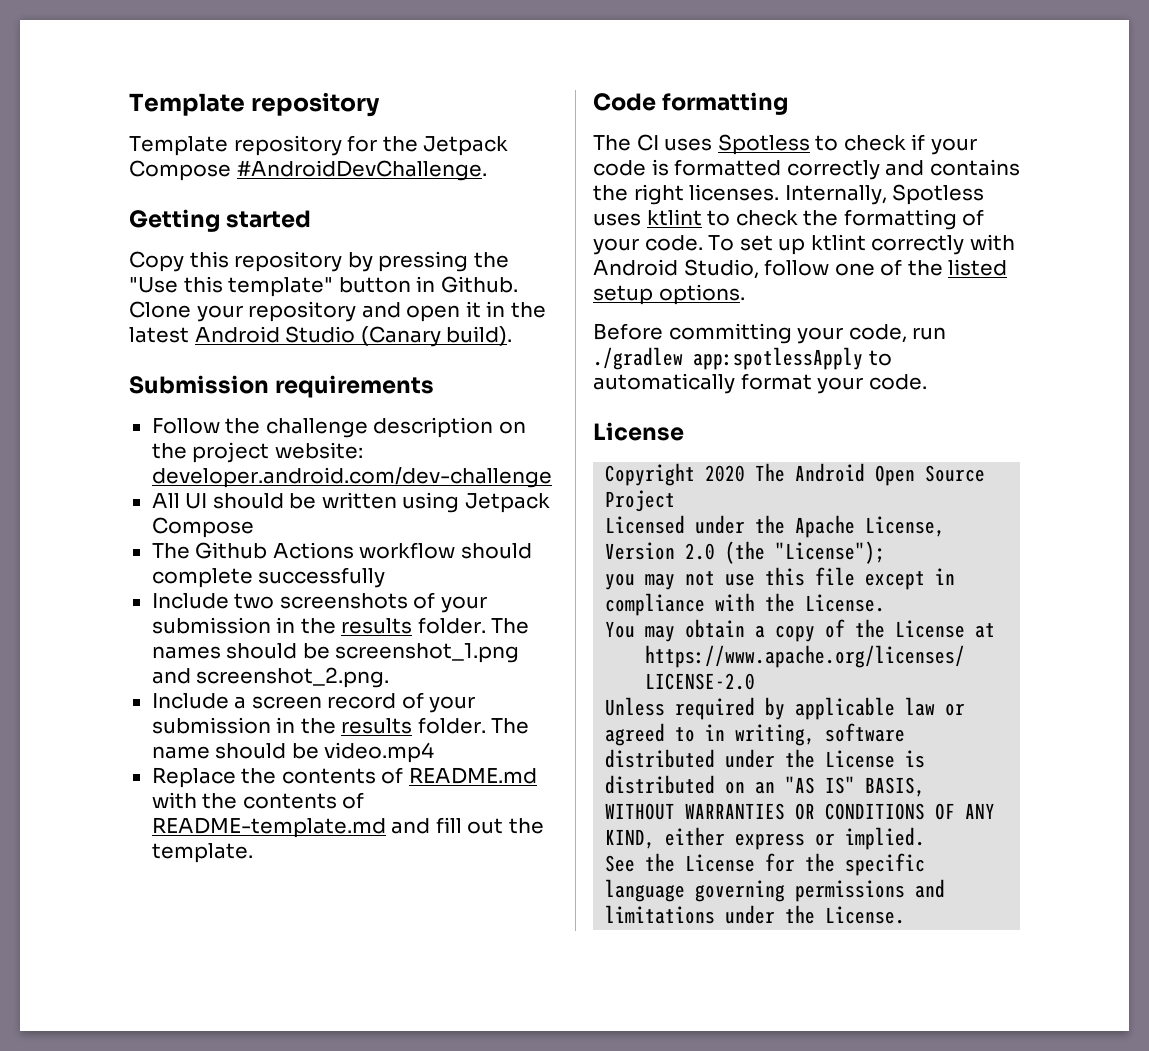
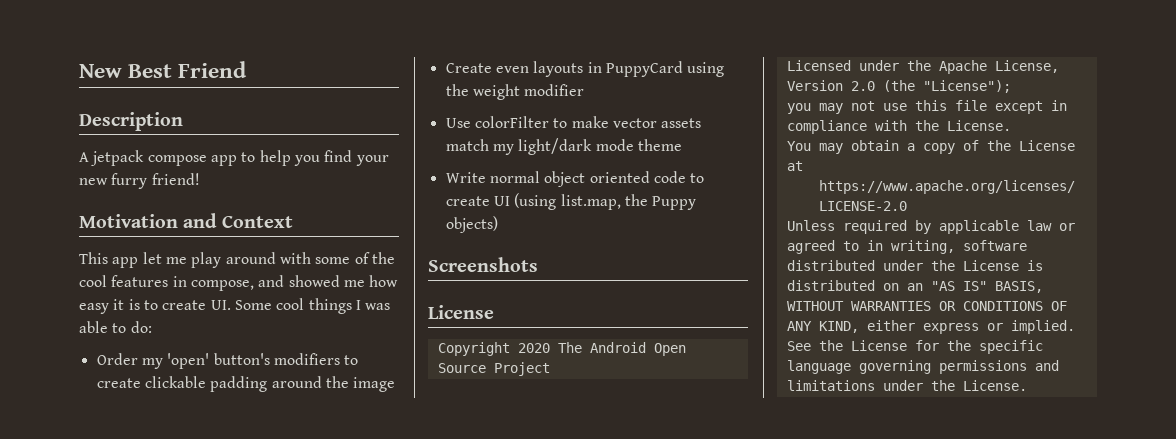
[129,92,381,117] [129,135,509,156] [129,160,487,181] [129,209,312,232] [129,251,509,272] [129,276,518,297] [129,301,546,322] [129,326,513,347] [129,375,435,398] [151,417,526,438] [151,442,363,463] [151,467,552,488] [151,492,550,513] [151,517,254,538] [151,542,532,559] [151,567,386,588] [151,592,487,613] [151,617,530,634] [151,643,520,663] [151,667,390,688] [151,692,476,713] [151,717,530,734] [151,742,435,763] [151,767,537,788] [151,792,365,809] [151,817,544,838] [151,843,253,863] [593,92,789,115] [593,134,977,155] [593,159,1020,180] [593,184,985,205] [593,209,985,230] [593,234,1015,255] [593,259,1008,279] [593,284,745,305] [593,323,947,344] [593,347,892,370] [593,373,927,394] Template repository // Template repository for the Jetpack Compose #AndroidDevChallenge. // Getting started // Copy this repository by pressing the "Use this template" button in Github. Clone your repository and open it in the latest Android Studio (Canary build). // Submission requirements // Follow the challenge description on the project website: developer.android.com/dev-challenge // All UI should be written using Jetpack Compose // The Github Actions workflow should complete successfully // Include two screenshots of your submission in the results folder. The names should be screenshot_1.png and screenshot_2.png. // Include a screen record of your submission in the results folder. The name should be video.mp4 // Replace the contents of README.md with the contents of README-template.md and fill out the template. // Code formatting // The CI uses Spotless to check if your code is formatted correctly and contains the right licenses. Internally, Spotless uses ktlint to check the formatting of your code. To set up ktlint correctly with Android Studio, follow one of the listed setup options. // Before committing your code, run ./gradlew app:spotlessApply to automatically format your code. -> [79,61,248,78] [79,112,183,131] [79,150,389,166] [79,173,200,189] [79,213,293,228] [79,252,395,268] [79,275,399,291] [79,298,391,314] [79,321,152,333] [96,353,359,369] [96,376,396,392] [445,61,725,77] [445,84,585,100] [445,116,702,128] [445,138,682,155] [445,171,705,187] [445,193,697,210] [445,216,498,233] [428,257,538,272] New Best Friend // Description // A jetpack compose app to help you find your new furry friend! // Motivation and Context // This app let me play around with some of the cool features in compose, and showed me how easy it is to create UI. Some cool things I was able to do: // Order my 'open' button's modifiers to create clickable padding around the image // Create even layouts in PuppyCard using the weight modifier // Use colorFilter to make vector assets match my light/dark mode theme // Write normal object oriented code to create UI (using list.map, the Puppy objects) // Screenshots

